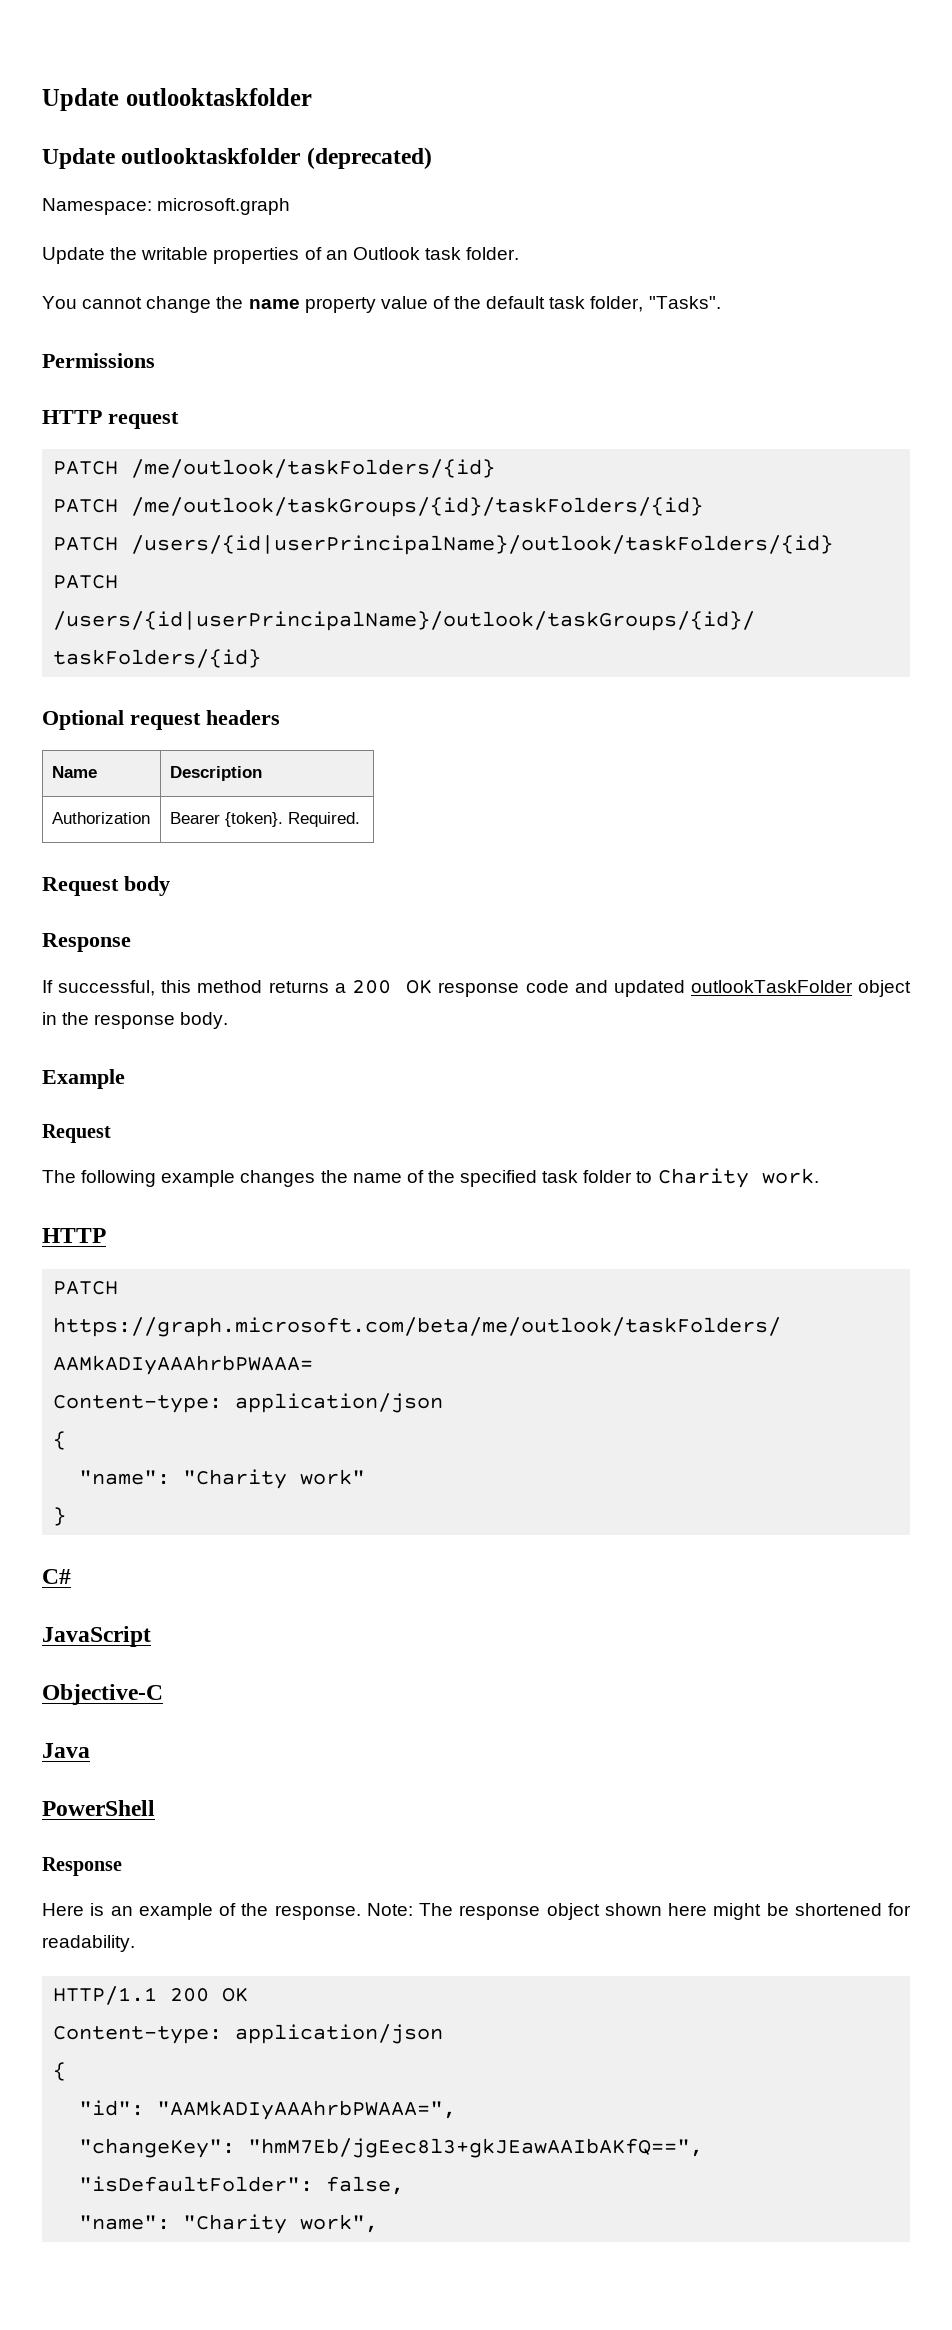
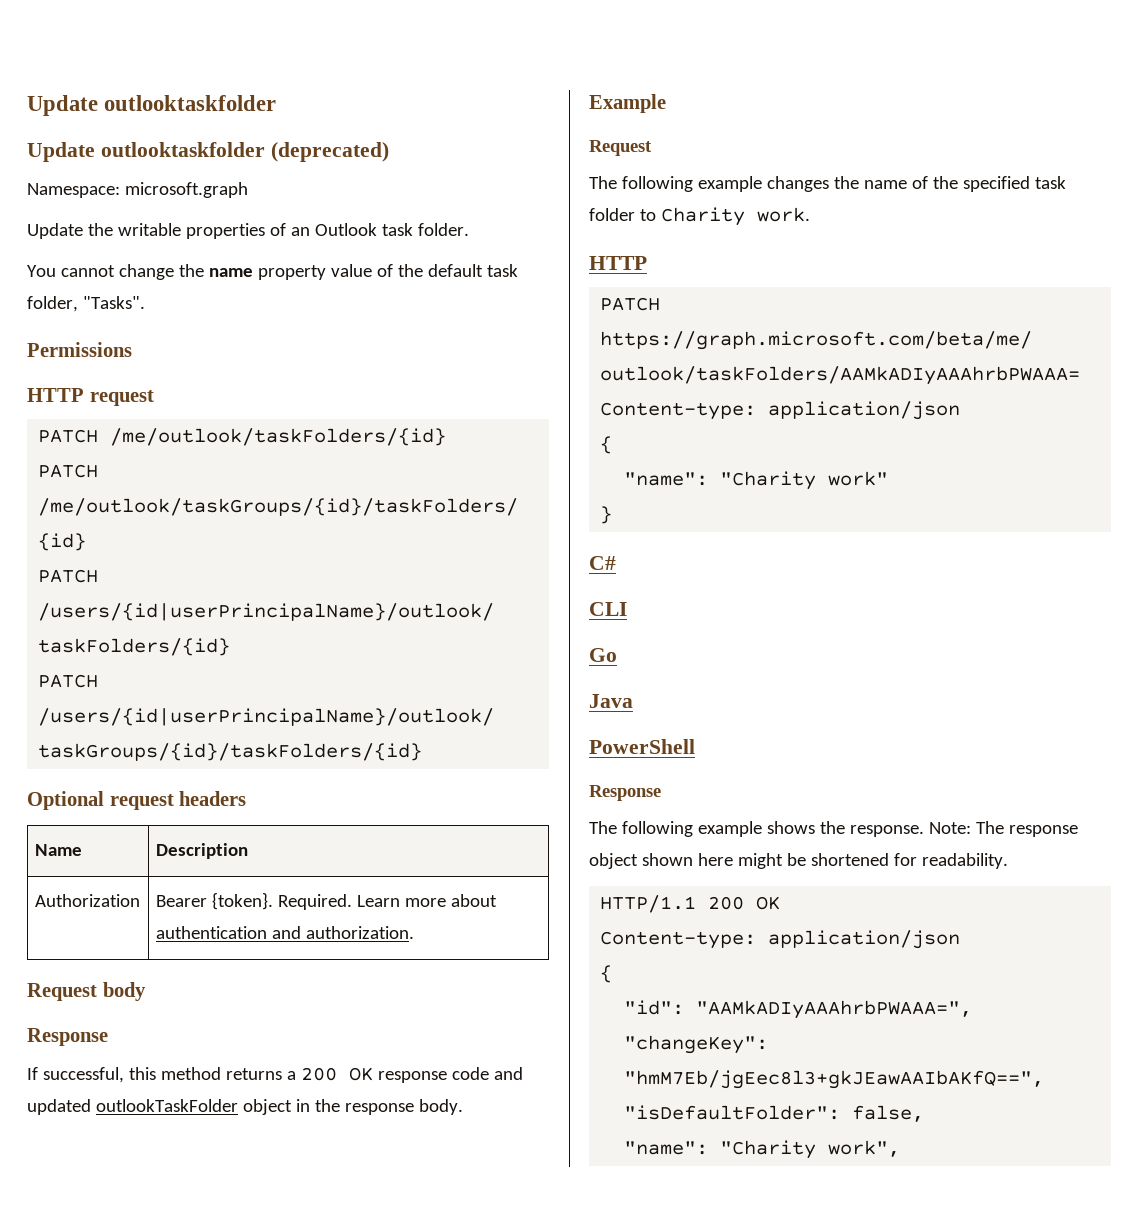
(360, 819) none -> [356,894,497,907] [155,926,414,939] Learn more about authentication and authorization.
[42,1626,151,1647] [42,1684,163,1705] JavaScript // Objective-C -> [589,602,627,616] [589,648,617,662] CLI // Go
[42,1903,236,1920] Here is an example of -> [589,821,815,837] The following example shows

